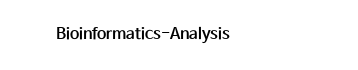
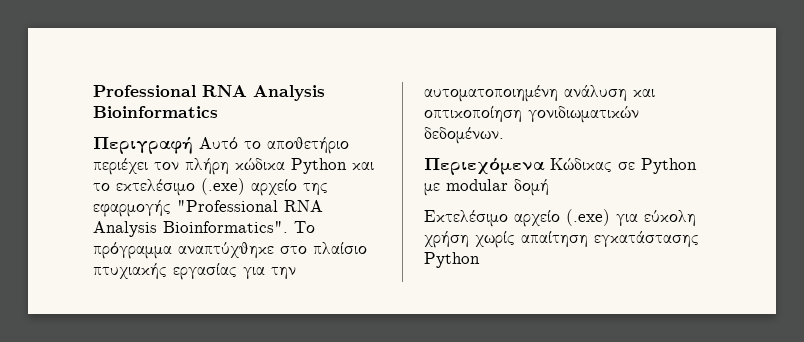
[56,26,230,44] Bioinformatics-Analysis -> [93,85,325,101] [93,106,218,118] [93,136,349,154] [93,158,374,175] [93,178,328,196] [93,200,323,217] [93,221,315,237] [93,242,367,259] [93,263,296,280] [424,85,655,102] [424,106,639,123] [424,127,504,144] [424,157,697,175] [424,179,549,196] [424,209,696,227] [424,231,699,248] [424,252,480,268] Professional RNA Analysis Bioinformatics // Περιγραφή Αυτό το αποθετήριο περιέχει τον πλήρη κώδικα Python και το εκτελέσιμο (.exe) αρχείο της εφαρμογής "Professional RNA Analysis Bioinformatics". Το πρόγραμμα αναπτύχθηκε στο πλαίσιο πτυχιακής εργασίας για την αυτοματοποιημένη ανάλυση και οπτικοποίηση γονιδιωματικών δεδομένων. // Περιεχόμενα Κώδικας σε Python με modular δομή // Εκτελέσιμο αρχείο (.exe) για εύκολη χρήση χωρίς απαίτηση εγκατάστασης Python

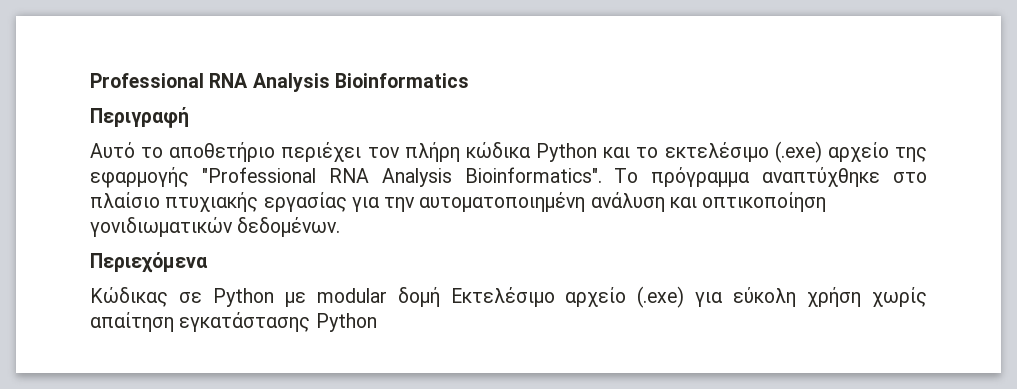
(193, 145) none -> (189, 117) //
(545, 166) none -> (208, 262) //
(549, 187) // -> (440, 297) none

